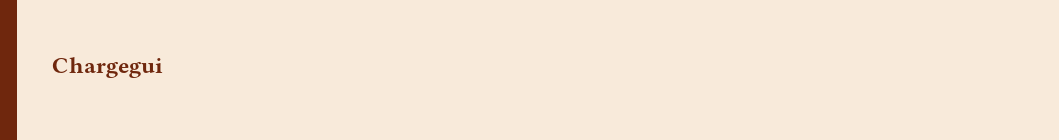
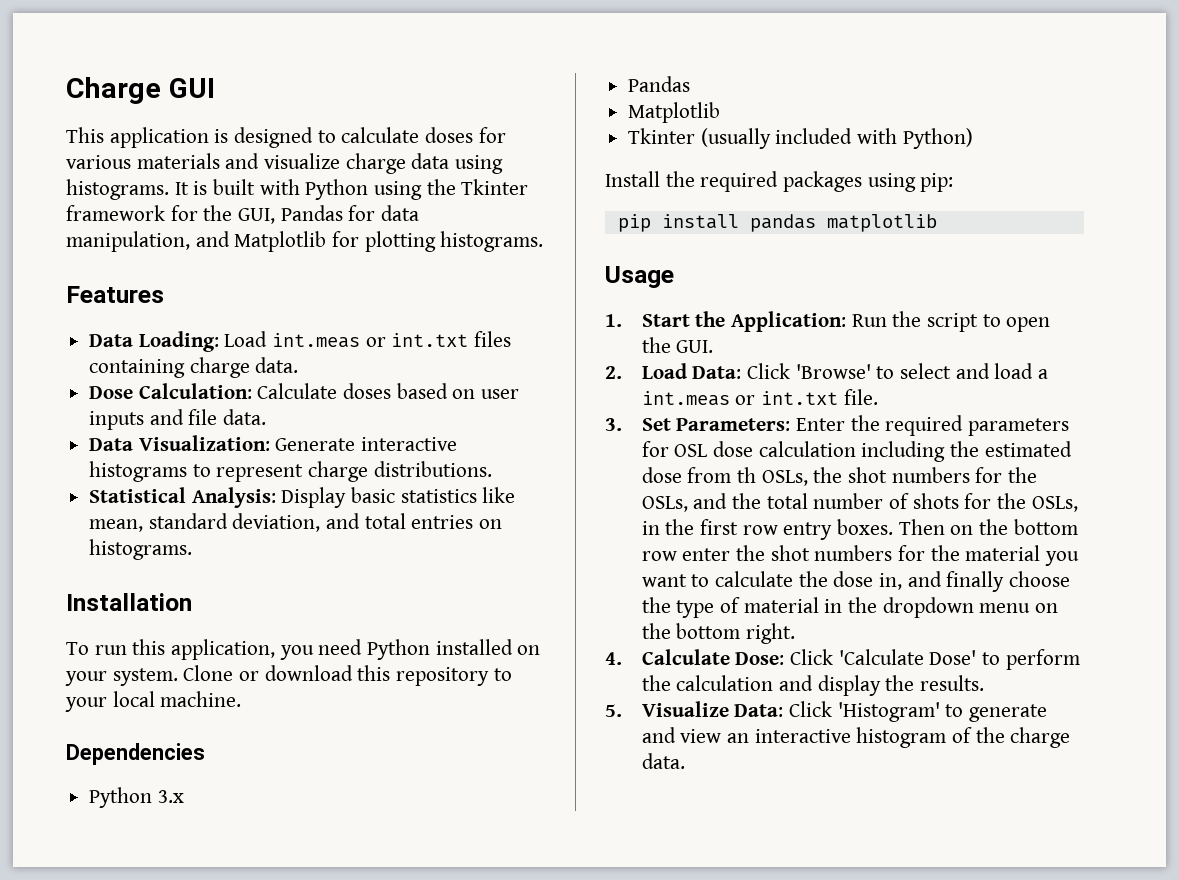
[52,57,163,78] Chargegui -> [66,77,215,104] [66,127,506,148] [66,153,504,174] [66,179,529,200] [66,205,420,224] [66,231,544,252] [66,286,164,303] [89,331,512,352] [89,357,299,378] [89,383,520,399] [89,409,267,430] [89,435,458,451] [89,461,492,482] [89,487,516,508] [89,513,503,532] [89,539,193,560] [66,593,192,611] [66,639,541,660] [65,665,512,686] [65,691,242,712] [66,743,205,765] [89,787,184,808] [628,76,691,92] [628,102,721,123] [628,128,973,149] [605,171,954,192] [617,214,937,232] [605,266,674,288] [605,311,1051,332] [641,337,714,353] [605,363,1049,379] [641,389,878,406] [605,415,1070,436] [641,441,1072,462] [641,467,1038,486] [641,493,1078,512] [641,519,1078,540] [641,545,1080,566] [641,571,1071,592] [641,597,1059,618] [641,623,796,644] [605,649,1080,670] [641,675,985,696] [605,701,1048,722] [641,727,1071,748] [641,753,685,769] Charge GUI // This application is designed to calculate doses for various materials and visualize charge data using histograms. It is built with Python using the Tkinter framework for the GUI, Pandas for data manipulation, and Matplotlib for plotting histograms. // Features // Data Loading: Load int.meas or int.txt files containing charge data. // Dose Calculation: Calculate doses based on user inputs and file data. // Data Visualization: Generate interactive histograms to represent charge distributions. // Statistical Analysis: Display basic statistics like mean, standard deviation, and total entries on histograms. // Installation // To run this application, you need Python installed on your system. Clone or download this repository to your local machine. // Dependencies // Python 3.x // Pandas // Matplotlib // Tkinter (usually included with Python) // Install the required packages using pip: // pip install pandas matplotlib // Usage // 1. Start the Application: Run the script to open the GUI. // 2. Load Data: Click 'Browse' to select and load a int.meas or int.txt file. // 3. Set Parameters: Enter the required parameters for OSL dose calculation including the estimated dose from th OSLs, the shot numbers for the OSLs, and the total number of shots for the OSLs, in the first row entry boxes. Then on the bottom row enter the shot numbers for the material you want to calculate the dose in, and finally choose the type of material in the dropdown menu on the bottom right. // 4. Calculate Dose: Click 'Calculate Dose' to perform the calculation and display the results. // 5. Visualize Data: Click 'Histogram' to generate and view an interactive histogram of the charge data.

